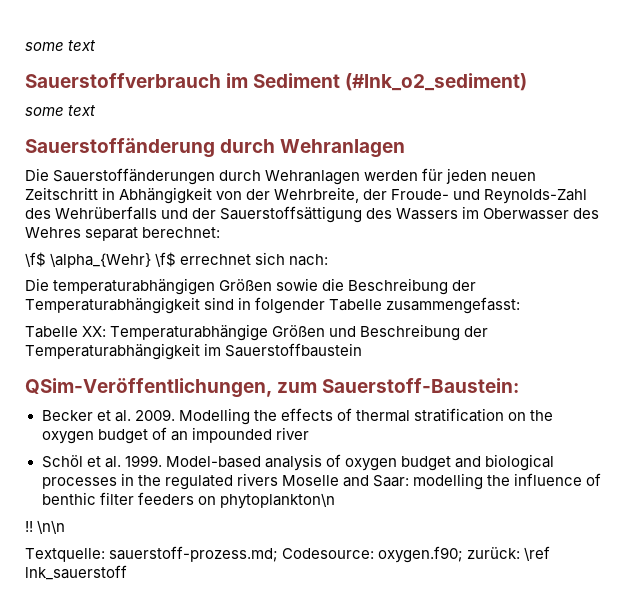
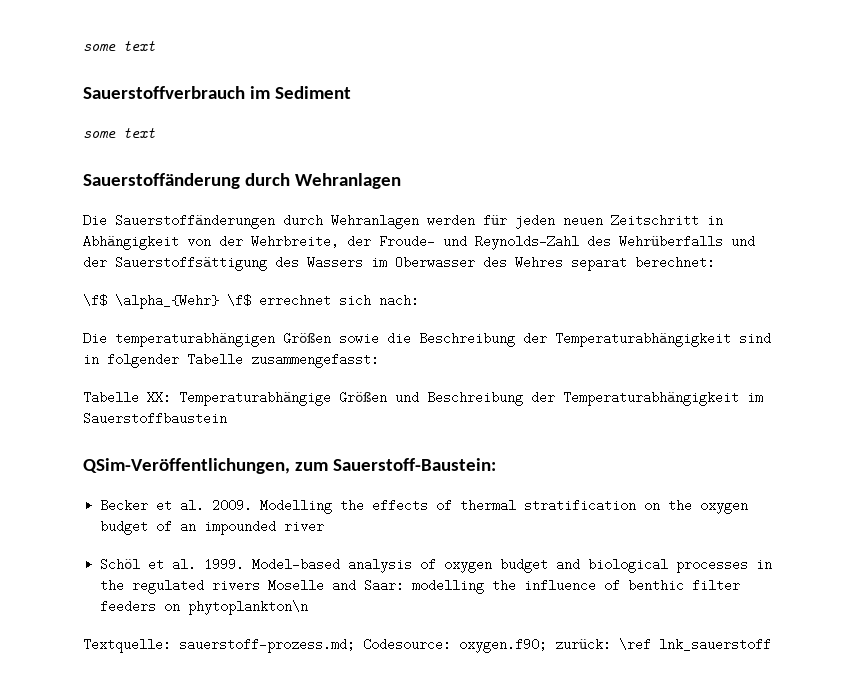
[345,73,528,91] (#lnk_o2_sediment) -> (351, 92) none
[25,520,66,534] // !! \n\n -> (309, 607) none

